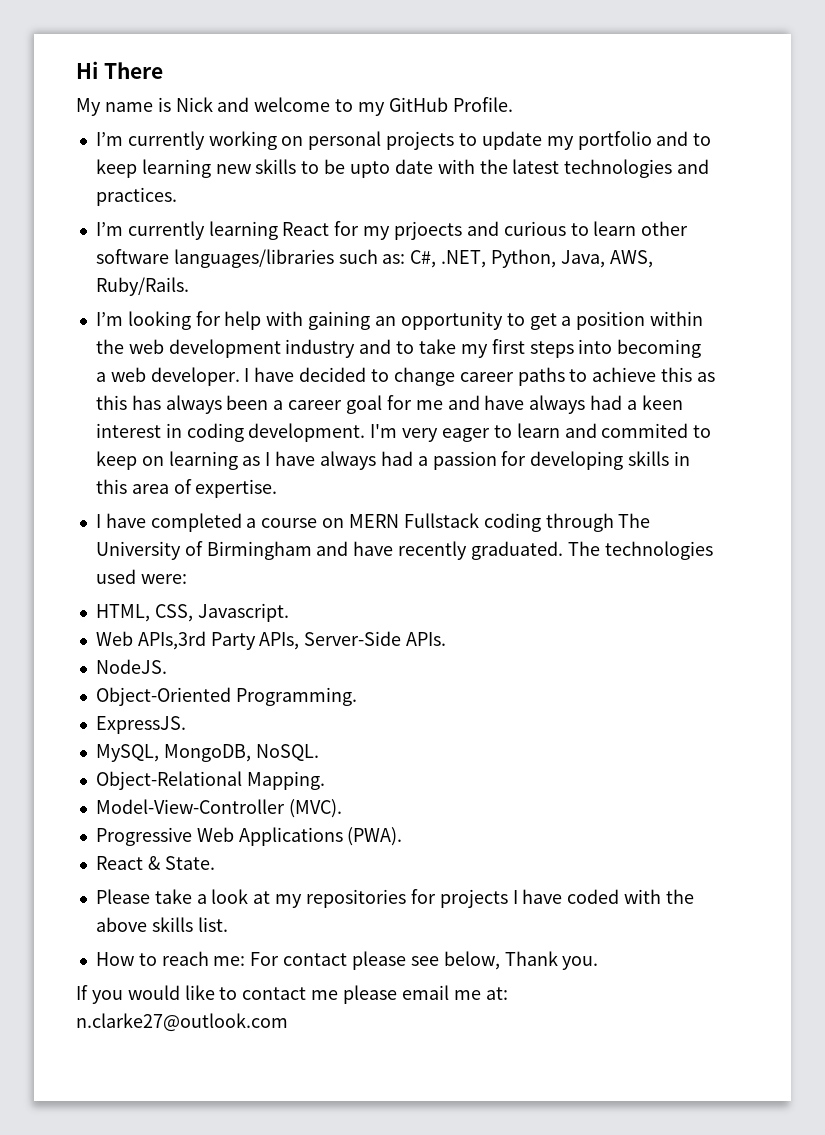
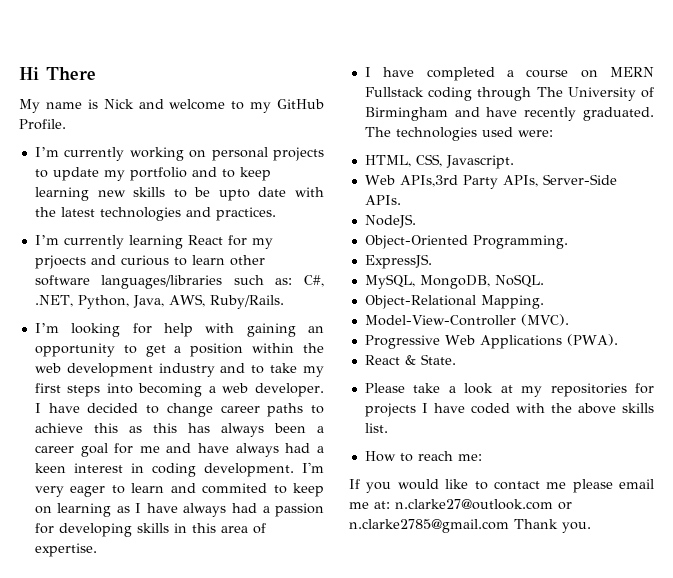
[250,951,599,970] For contact please see below, Thank you. -> (482, 457) none
(288, 1022) none -> [558,502,572,510] [349,519,591,533] or n.clarke2785@gmail.com Thank you.

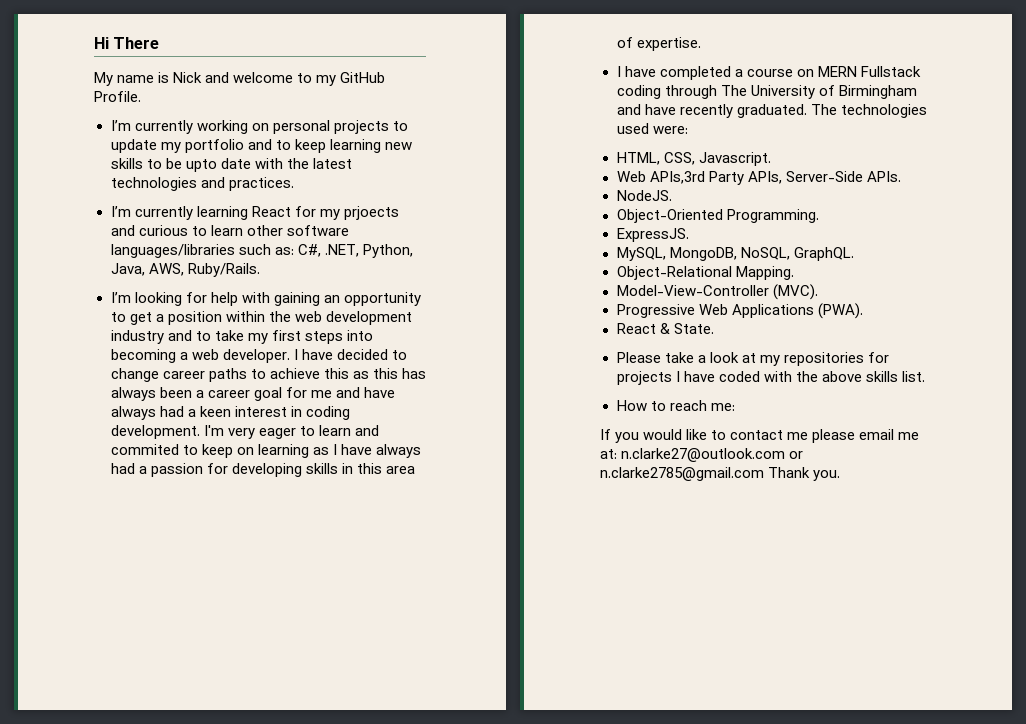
[494,274,544,288] NoSQL. -> [740,247,854,261] NoSQL, GraphQL.

